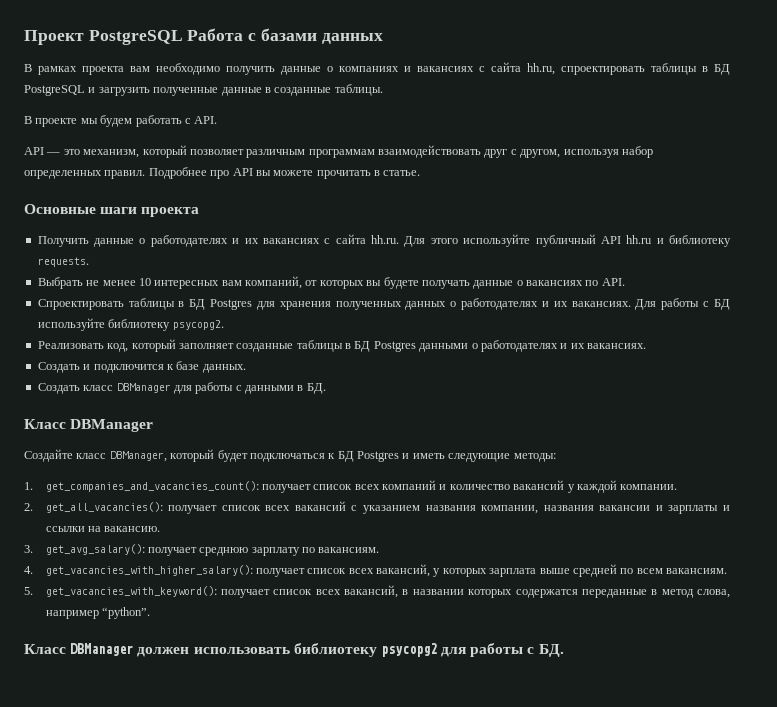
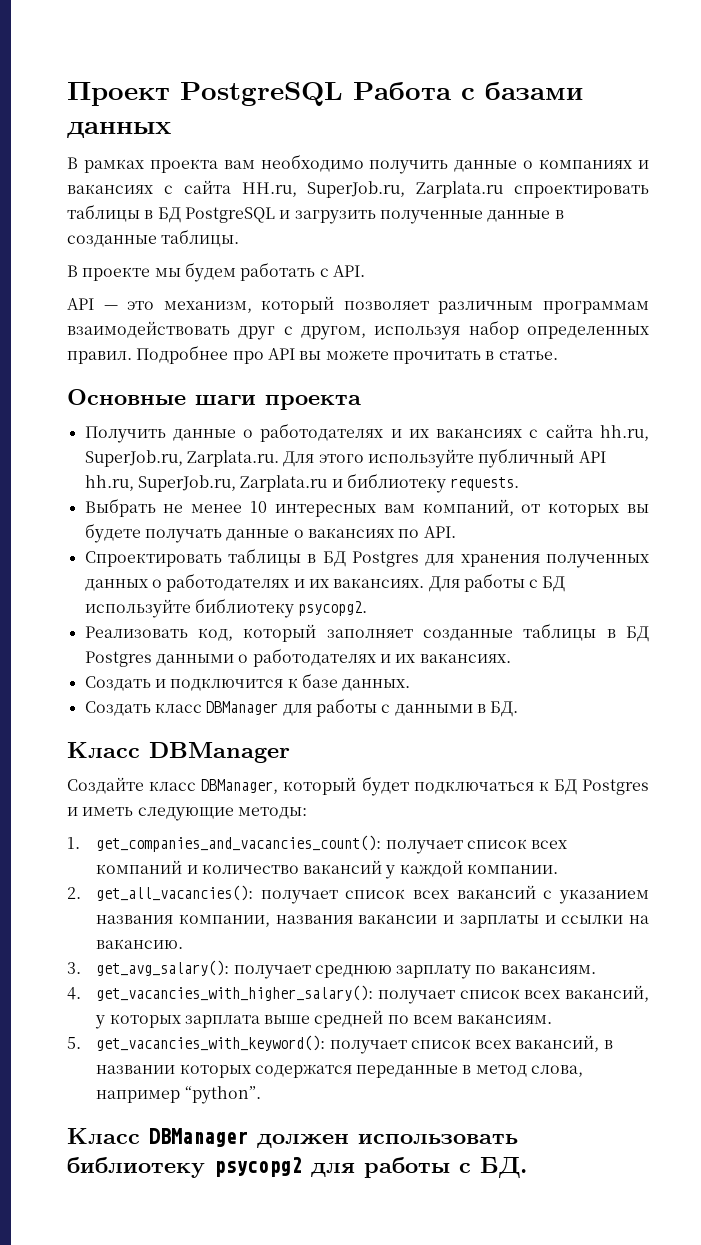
[527,63,555,75] hh.ru, -> [241,181,504,198] HH.ru, SuperJob.ru, Zarplata.ru
[371,235,400,244] hh.ru. -> [599,425,649,441] [84,450,279,467] hh.ru, SuperJob.ru, Zarplata.ru.
[626,235,653,244] hh.ru -> [84,475,328,492] hh.ru, SuperJob.ru, Zarplata.ru

